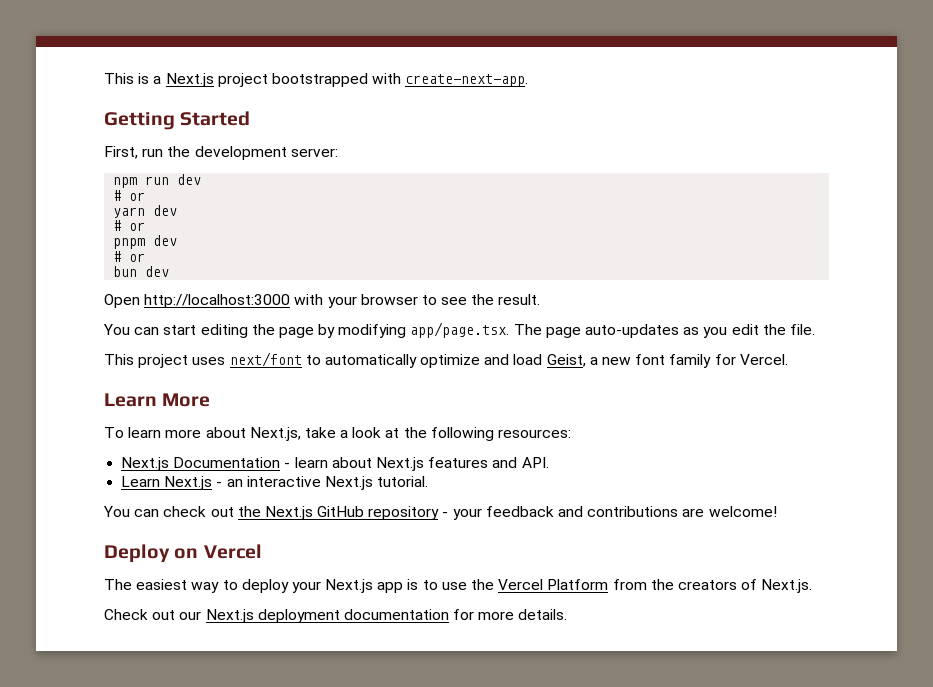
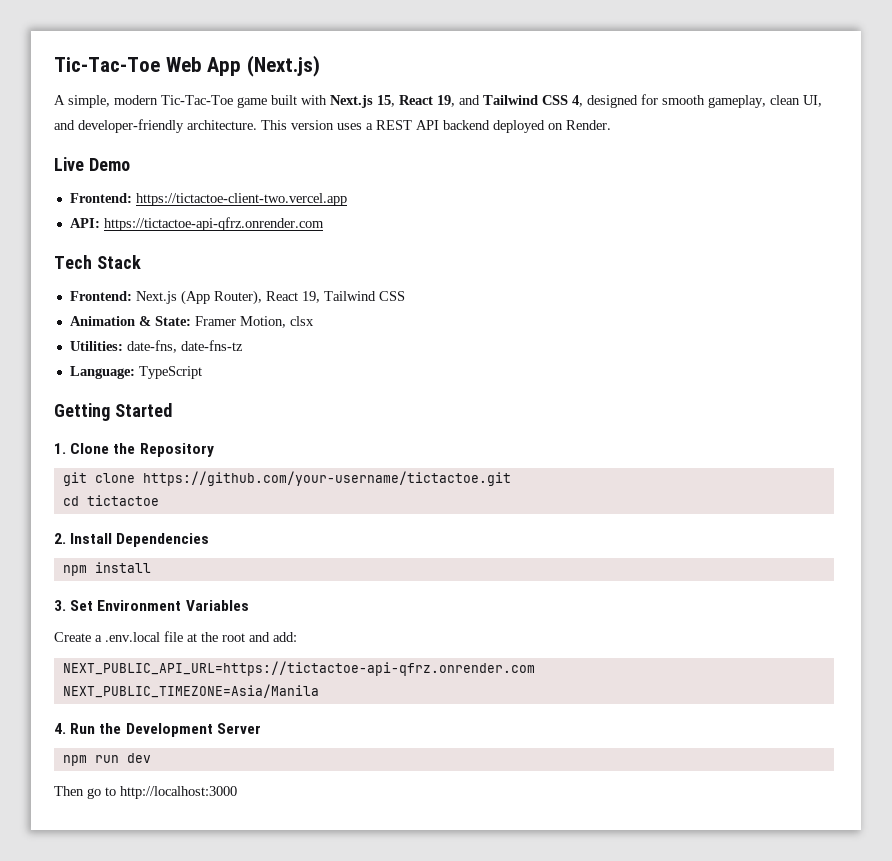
[104,73,529,87] [104,111,251,130] [104,146,338,160] [113,174,202,188] [113,190,146,201] [113,205,178,218] [113,220,146,231] [113,235,178,249] [113,251,146,262] [113,266,170,277] [104,294,541,308] [103,322,815,338] [104,352,788,368] [104,393,211,407] [104,427,572,441] [121,457,549,471] [121,476,429,490] [103,506,777,520] [104,544,262,563] [104,579,813,593] [104,609,568,623] This is a Next.js project bootstrapped with create-next-app. // Getting Started // First, run the development server: // npm run dev // # or // yarn dev // # or // pnpm dev // # or // bun dev // Open http://localhost:3000 with your browser to see the result. // You can start editing the page by modifying app/page.tsx. The page auto-updates as you edit the file. // This project uses next/font to automatically optimize and load Geist, a new font family for Vercel. // Learn More // To learn more about Next.js, take a look at the following resources: // Next.js Documentation - learn about Next.js features and API. // Learn Next.js - an interactive Next.js tutorial. // You can check out the Next.js GitHub repository - your feedback and contributions are welcome! // Deploy on Vercel // The easiest way to deploy your Next.js app is to use the Vercel Platform from the creators of Next.js. // Check out our Next.js deployment documentation for more details. -> [54,55,320,77] [54,94,822,108] [54,119,611,133] [54,157,130,171] [69,193,347,206] [69,217,324,231] [54,255,141,269] [69,290,405,305] [69,316,314,328] [69,340,243,353] [69,366,202,379] [54,403,172,421] [54,443,214,457] [62,471,511,486] [62,495,159,506] [54,533,210,547] [62,562,151,576] [54,600,249,611] [54,631,297,642] [62,661,535,676] [62,684,319,698] [54,723,261,737] [62,753,151,766] [54,786,237,799] Tic-Tac-Toe Web App (Next.js) // A simple, modern Tic-Tac-Toe game built with Next.js 15, React 19, and Tailwind CSS 4, designed for smooth gameplay, clean UI, and developer-friendly architecture. This version uses a REST API backend deployed on Render. // Live Demo // Frontend: https://tictactoe-client-two.vercel.app // API: https://tictactoe-api-qfrz.onrender.com // Tech Stack // Frontend: Next.js (App Router), React 19, Tailwind CSS // Animation & State: Framer Motion, clsx // Utilities: date-fns, date-fns-tz // Language: TypeScript // Getting Started // 1. Clone the Repository // git clone https://github.com/your-username/tictactoe.git // cd tictactoe // 2. Install Dependencies // npm install // 3. Set Environment Variables // Create a .env.local file at the root and add: // NEXT_PUBLIC_API_URL=https://tictactoe-api-qfrz.onrender.com // NEXT_PUBLIC_TIMEZONE=Asia/Manila // 4. Run the Development Server // npm run dev // Then go to http://localhost:3000

